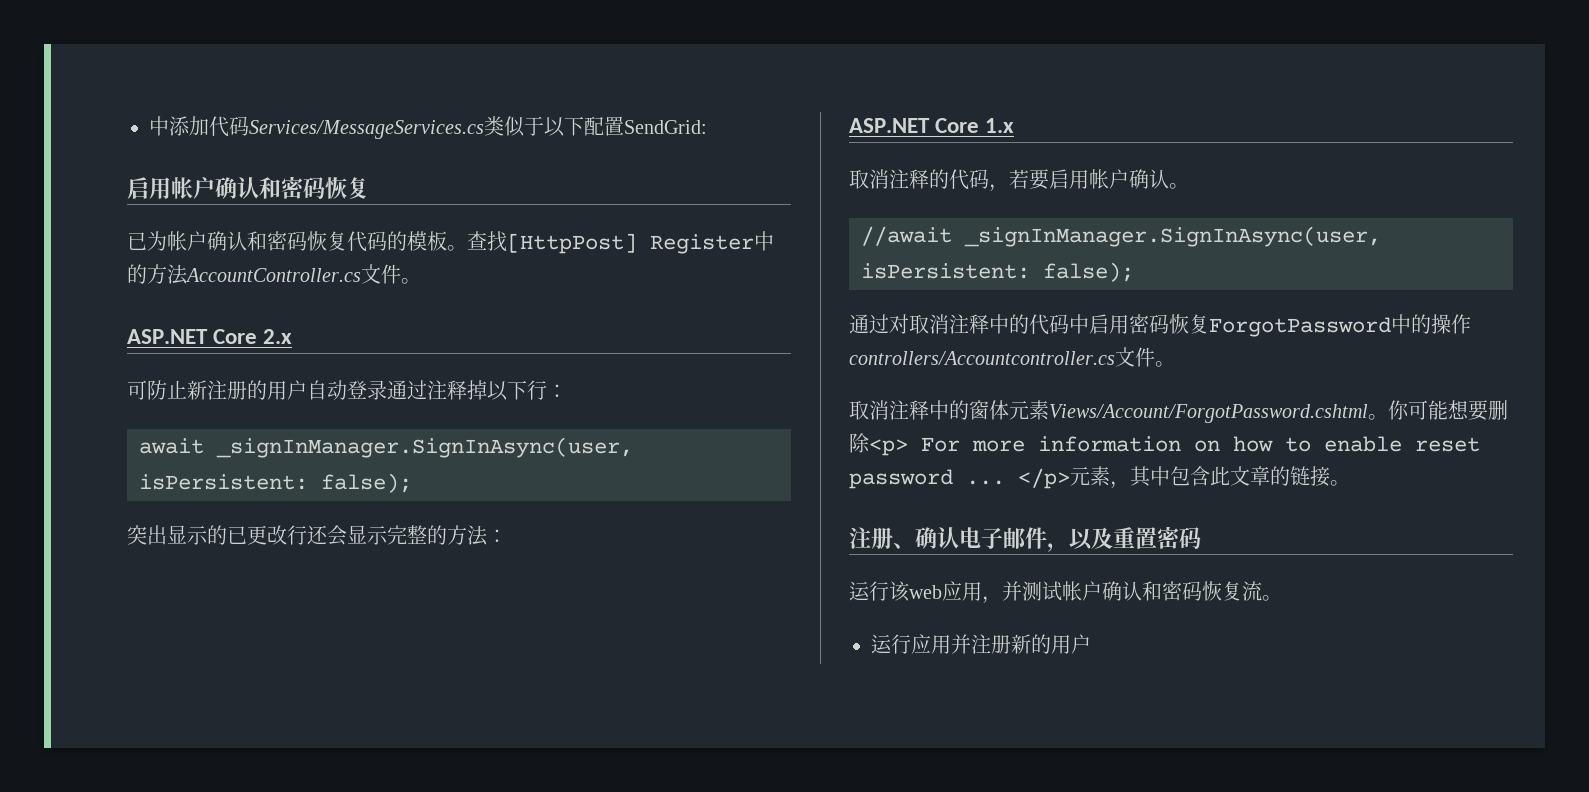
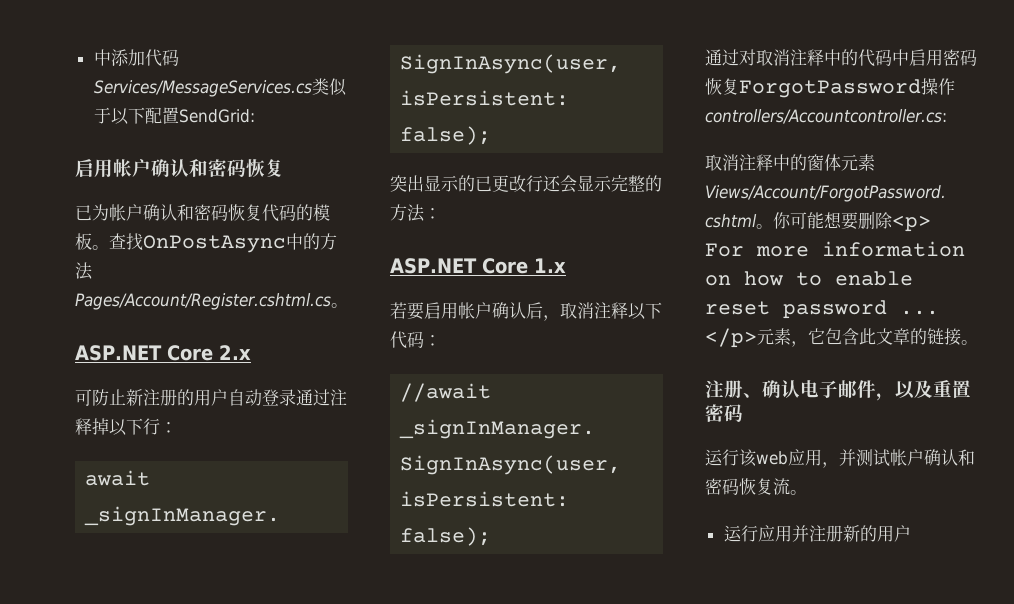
[507,231,774,254] [127,264,401,285] [HttpPost] Register中的方法AccountController.cs文件 -> [143,233,337,253] [75,262,93,280] [75,293,331,310] OnPostAsync中的方法Pages/Account/Register.cshtml.cs
[849,169,1189,192] 取消注释的代码，若要启用帐户确认。 -> [390,302,662,321] [390,331,441,349] 若要启用帐户确认后，取消注释以下代码：
[1391,314,1471,334] [849,347,1175,367] 中的操作controllers/Accountcontroller.cs文件。 -> [921,78,955,95] [705,109,947,124] 操作controllers/Accountcontroller.cs:
[1130,466,1170,487] 其中 -> [808,328,825,345] 它

